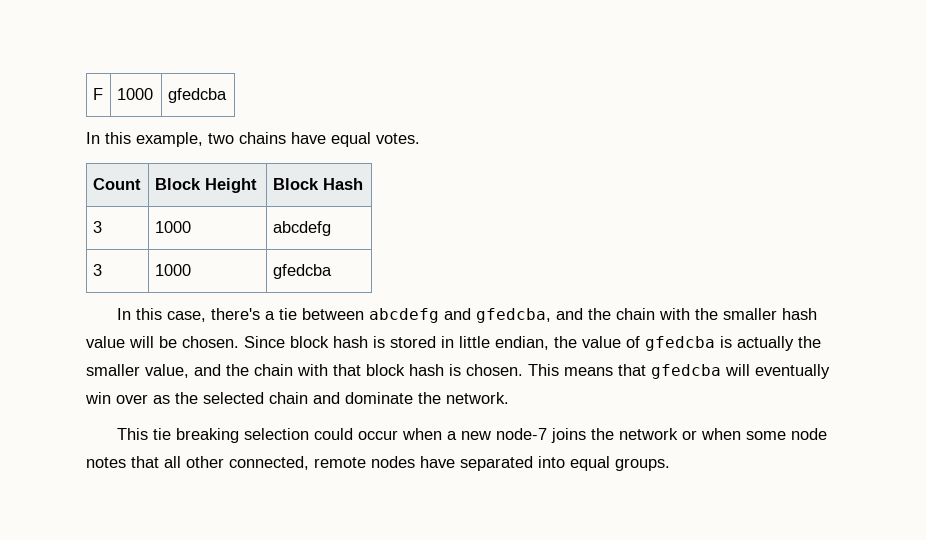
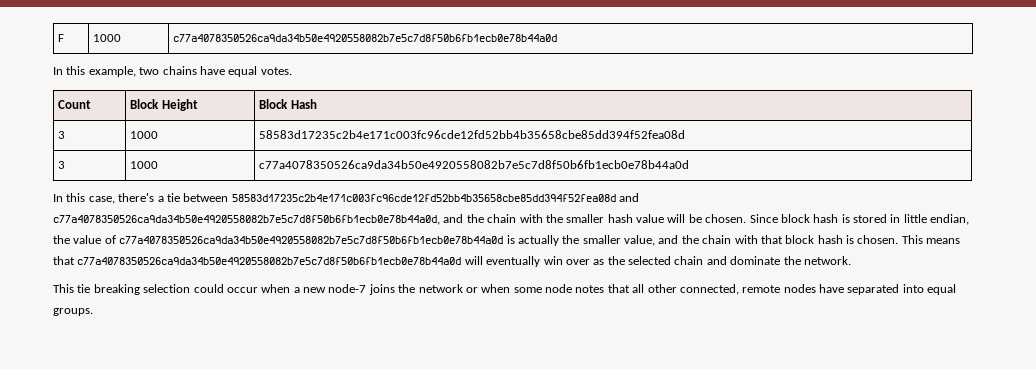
[167,88,227,103] gfedcba -> [173,34,558,42] c77a4078350526ca9da34b50e4920558082b7e5c7d8f50b6fb1ecb0e78b44a0d
[272,221,331,236] [92,264,102,276] [154,264,191,276] [272,264,332,279] abcdefg // 3 | 1000 | gfedcba -> [259,130,686,139] [58,161,66,169] [130,161,159,169] [259,160,690,169] 58583d17235c2b4e171c003fc96cde12fd52bb4b35658cbe85dd394f52fea08d // 3 | 1000 | c77a4078350526ca9da34b50e4920558082b7e5c7d8f50b6fb1ecb0e78b44a0d
[369,308,552,323] abcdefg and gfedcba, -> [231,193,639,202] [53,215,440,225] 58583d17235c2b4e171c003fc96cde12fd52bb4b35658cbe85dd394f52fea08d and c77a4078350526ca9da34b50e4920558082b7e5c7d8f50b6fb1ecb0e78b44a0d,
[645,336,715,351] gfedcba -> [119,236,504,244] c77a4078350526ca9da34b50e4920558082b7e5c7d8f50b6fb1ecb0e78b44a0d
[651,364,721,379] gfedcba -> [77,257,462,265] c77a4078350526ca9da34b50e4920558082b7e5c7d8f50b6fb1ecb0e78b44a0d

